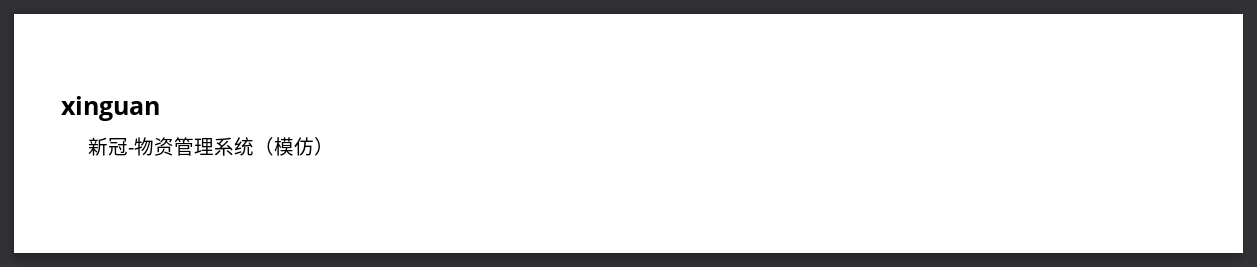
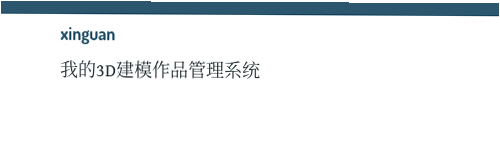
[88,137,335,156] 新冠-物资管理系统（模仿） -> [60,60,261,80] 我的3D建模作品管理系统

